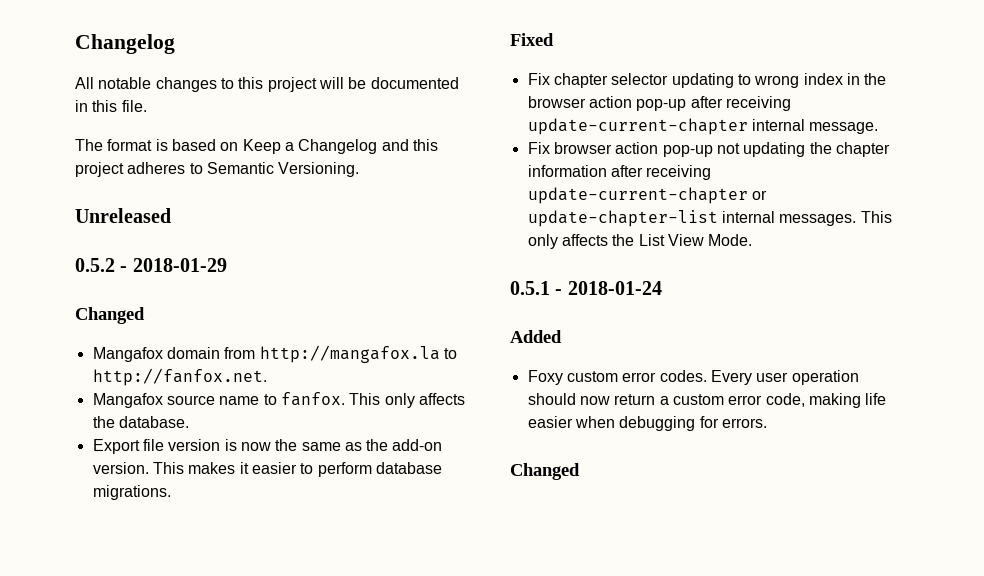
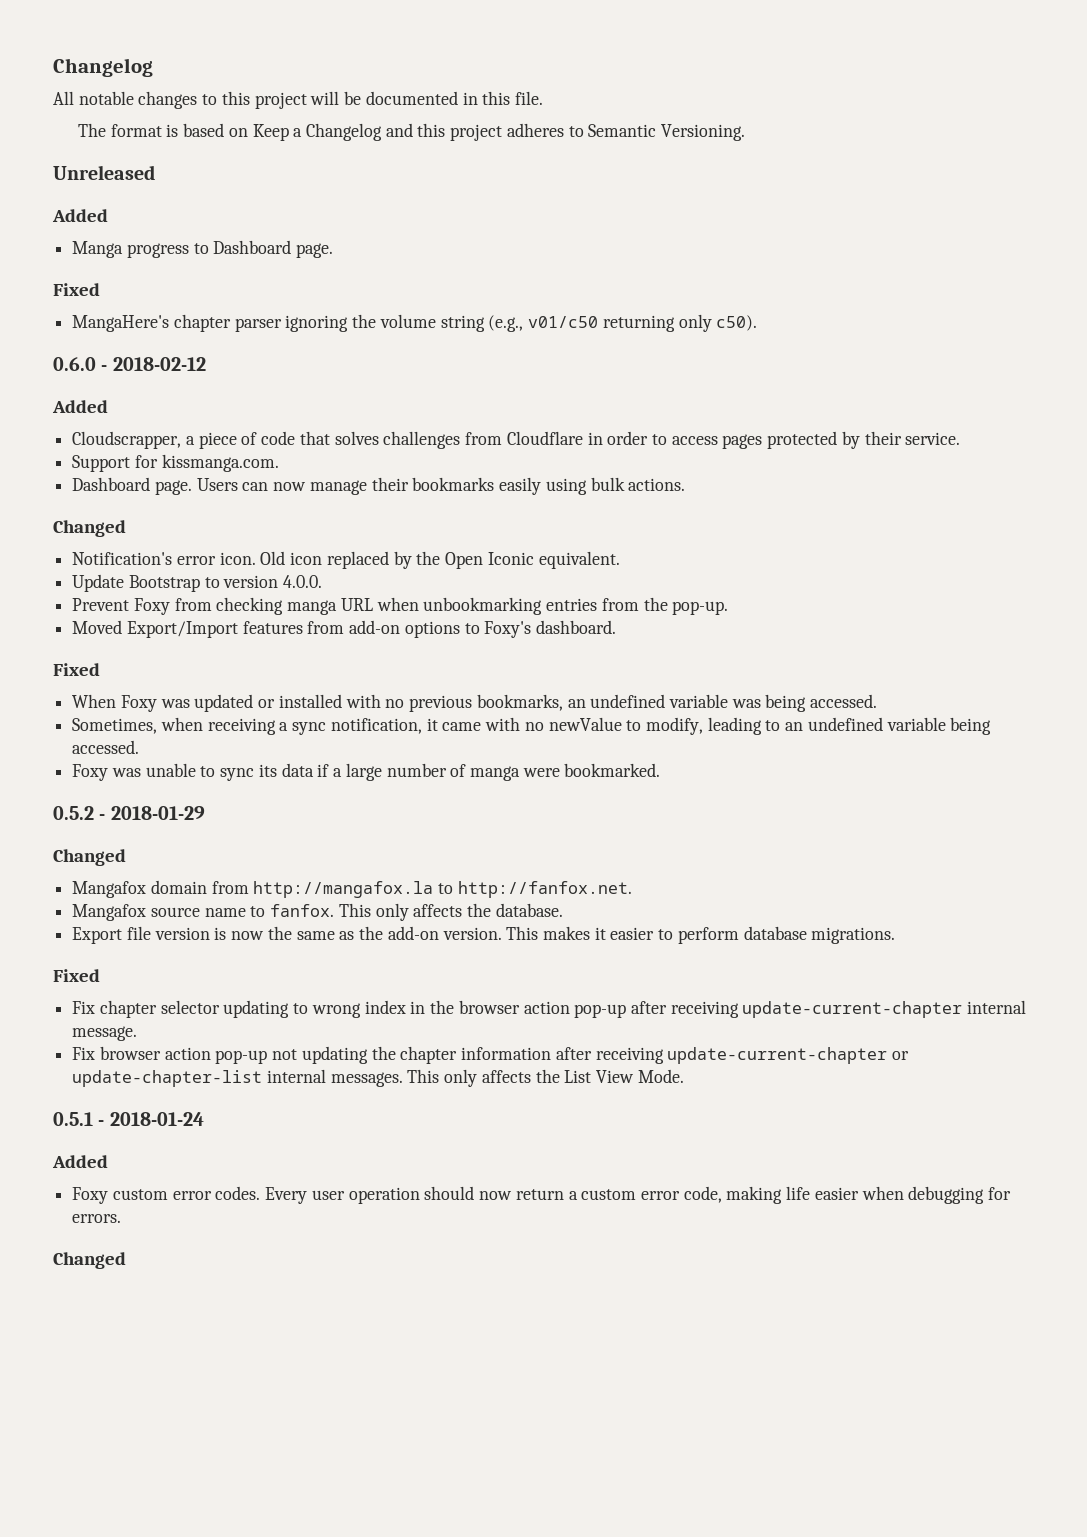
(171, 215) none -> [52,209,108,222] [72,240,334,258] [53,283,100,296] [72,314,758,332] [53,357,206,371] [52,400,108,413] [72,431,961,449] [72,454,279,472] [72,477,686,495] [53,520,126,537] [72,551,620,569] [72,574,323,592] [72,597,729,615] [72,620,617,638] [53,663,100,676] [72,694,878,712] [72,717,992,735] [72,740,140,754] [72,763,661,781] // Added // Manga progress to Dashboard page. // Fixed // MangaHere's chapter parser ignoring the volume string (e.g., v01/c50 returning only c50). // 0.6.0 - 2018-02-12 // Added // Cloudscrapper, a piece of code that solves challenges from Cloudflare in order to access pages protected by their service. // Support for kissmanga.com. // Dashboard page. Users can now manage their bookmarks easily using bulk actions. // Changed // Notification's error icon. Old icon replaced by the Open Iconic equivalent. // Update Bootstrap to version 4.0.0. // Prevent Foxy from checking manga URL when unbookmarking entries from the pop-up. // Moved Export/Import features from add-on options to Foxy's dashboard. // Fixed // When Foxy was updated or installed with no previous bookmarks, an undefined variable was being accessed. // Sometimes, when receiving a sync notification, it came with no newValue to modify, leading to an undefined variable being accessed. // Foxy was unable to sync its data if a large number of manga were bookmarked.

